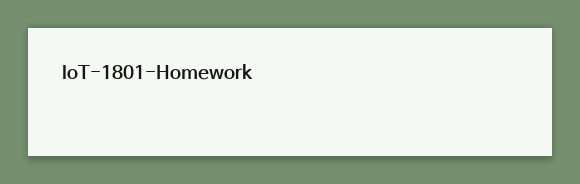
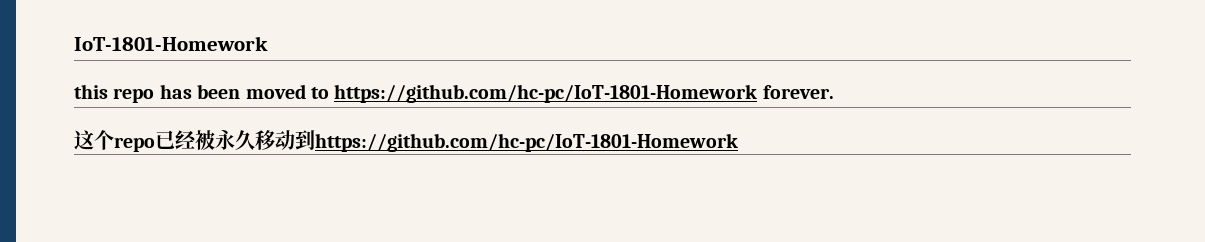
(253, 72) none -> [74,84,834,103] [74,129,738,152] // this repo has been moved to https://github.com/hc-pc/IoT-1801-Homework forever. // 这个repo已经被永久移动到https://github.com/hc-pc/IoT-1801-Homework

